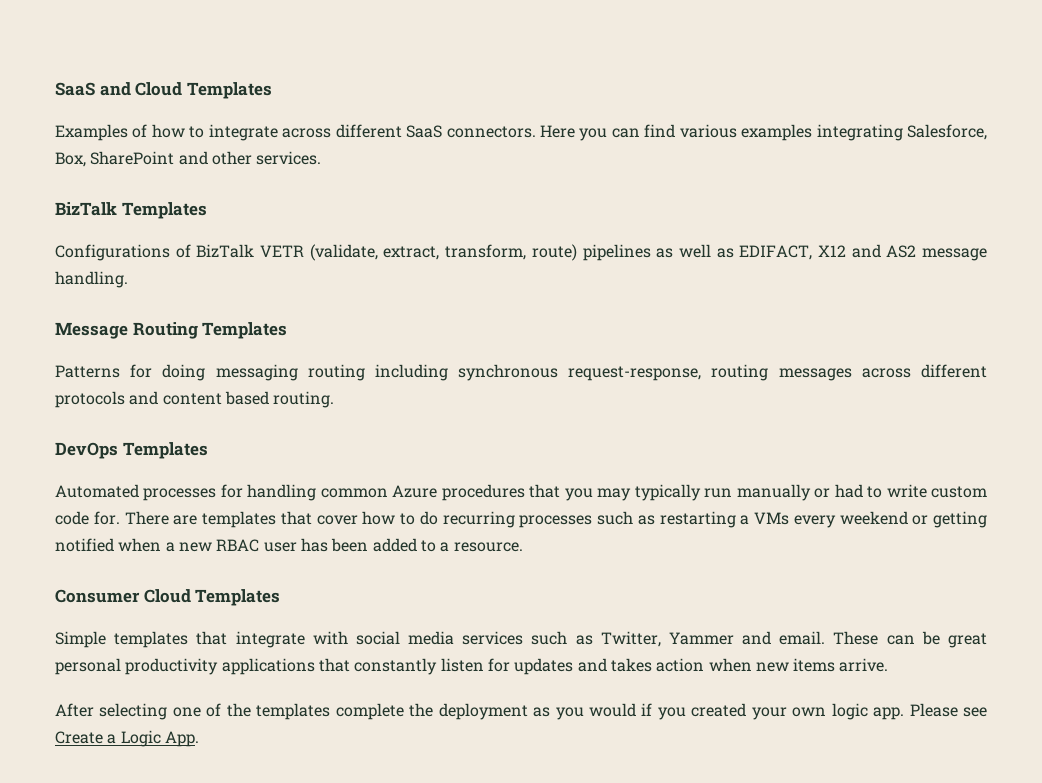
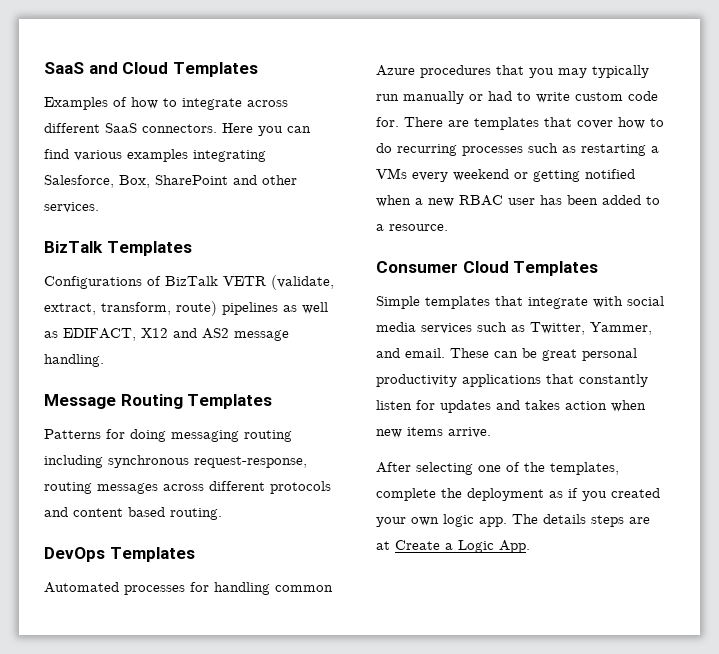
[668,632,734,645] Yammer -> [590,322,652,335] Yammer,
[256,703,331,720] templates -> [550,462,619,475] templates,
[555,703,636,720] you would -> (563, 494) none
[909,703,988,717] Please see -> [512,514,650,527] [376,541,390,550] The details steps are at

